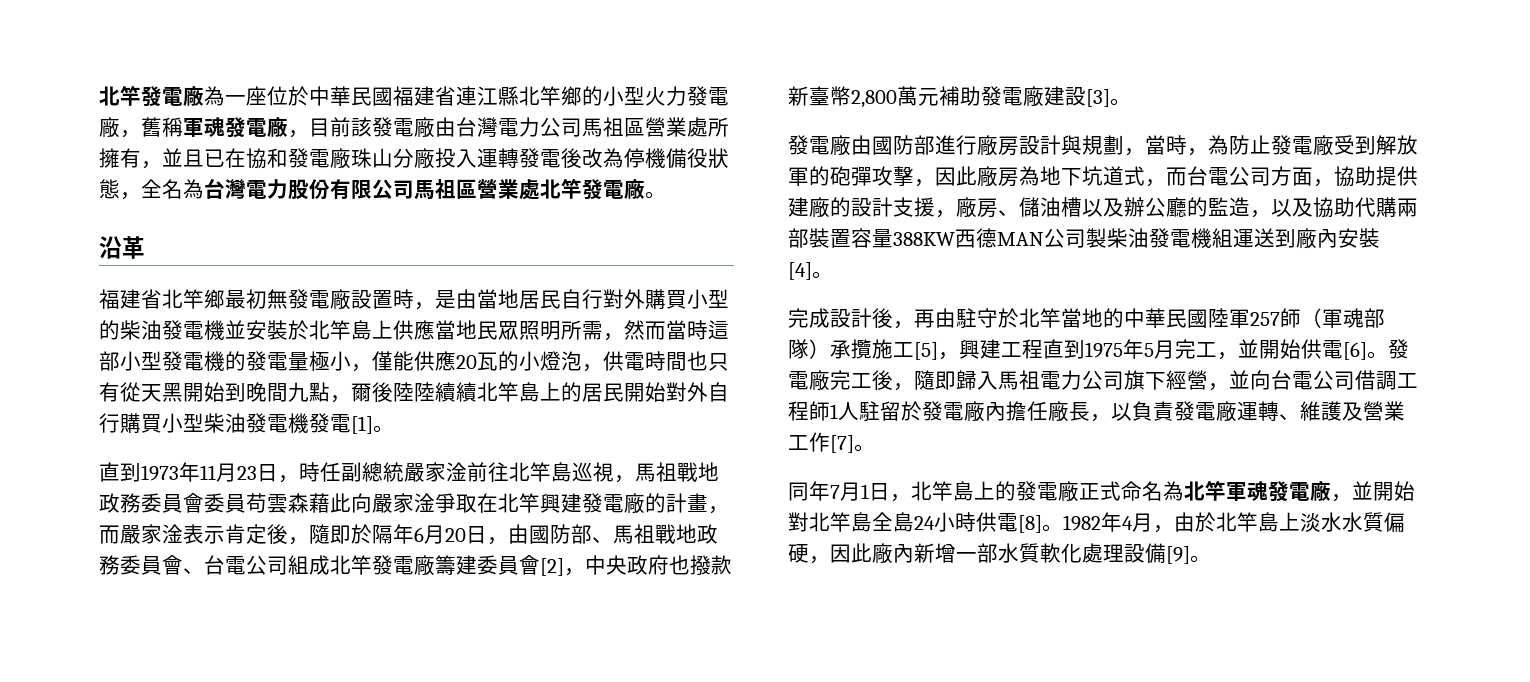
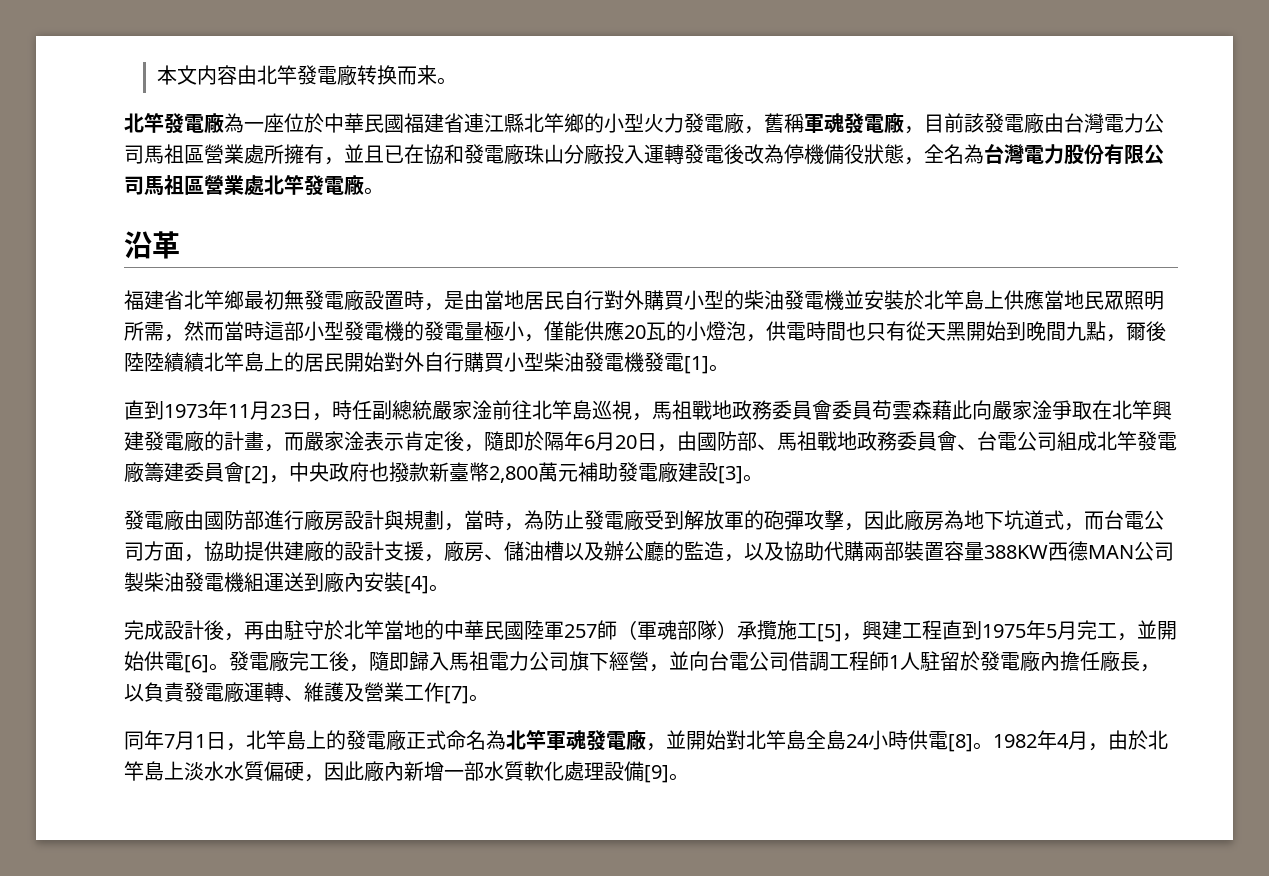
(99, 96) none -> [156,65,457,86] 本文内容由北竿發電廠转换而来。 //

